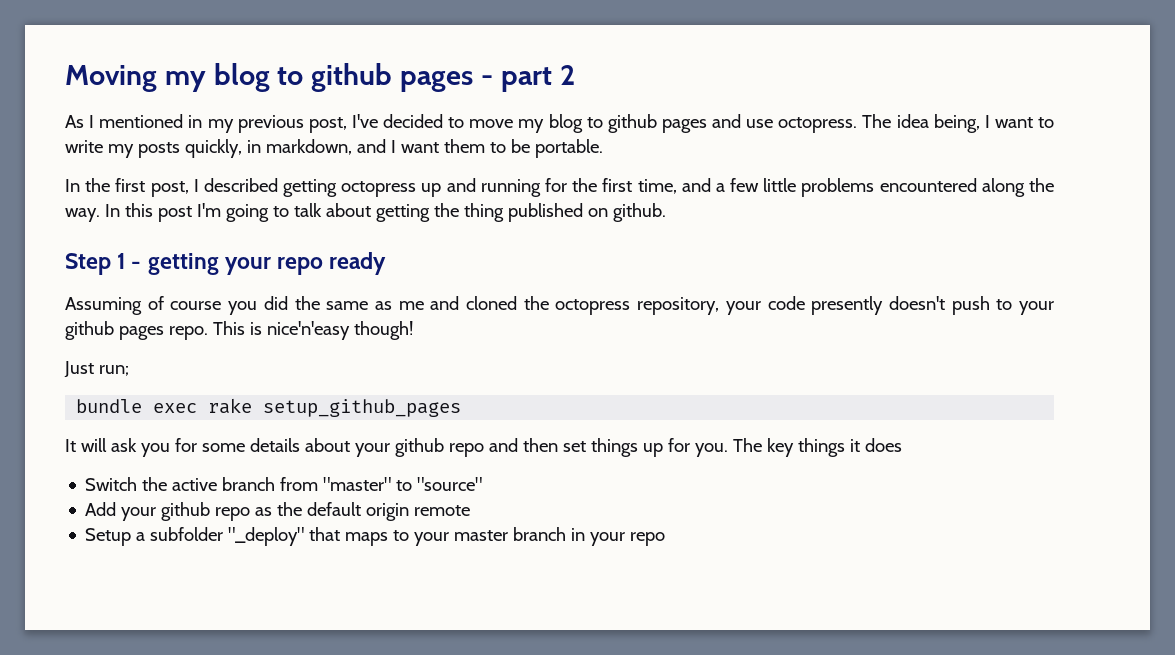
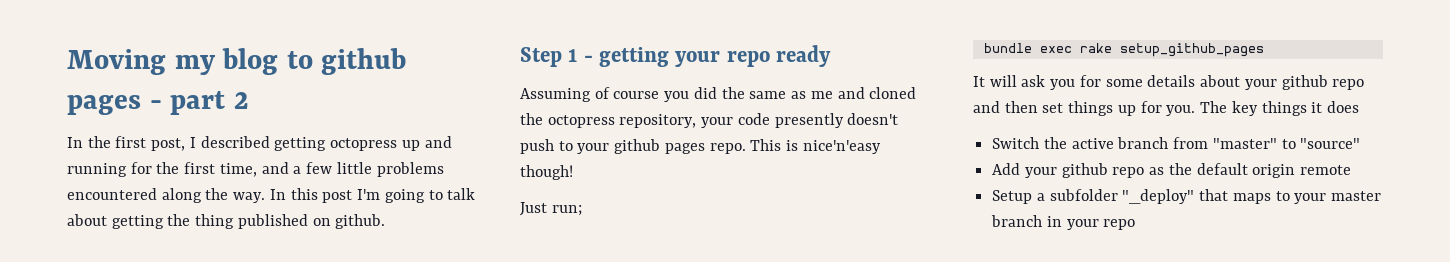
[65,114,1054,133] [65,139,603,158] // As I mentioned in my previous post, I've decided to move my blog to github pages and use octopress. The idea being, I want to write my posts quickly, in markdown, and I want them to be portable. -> (249, 100) none

